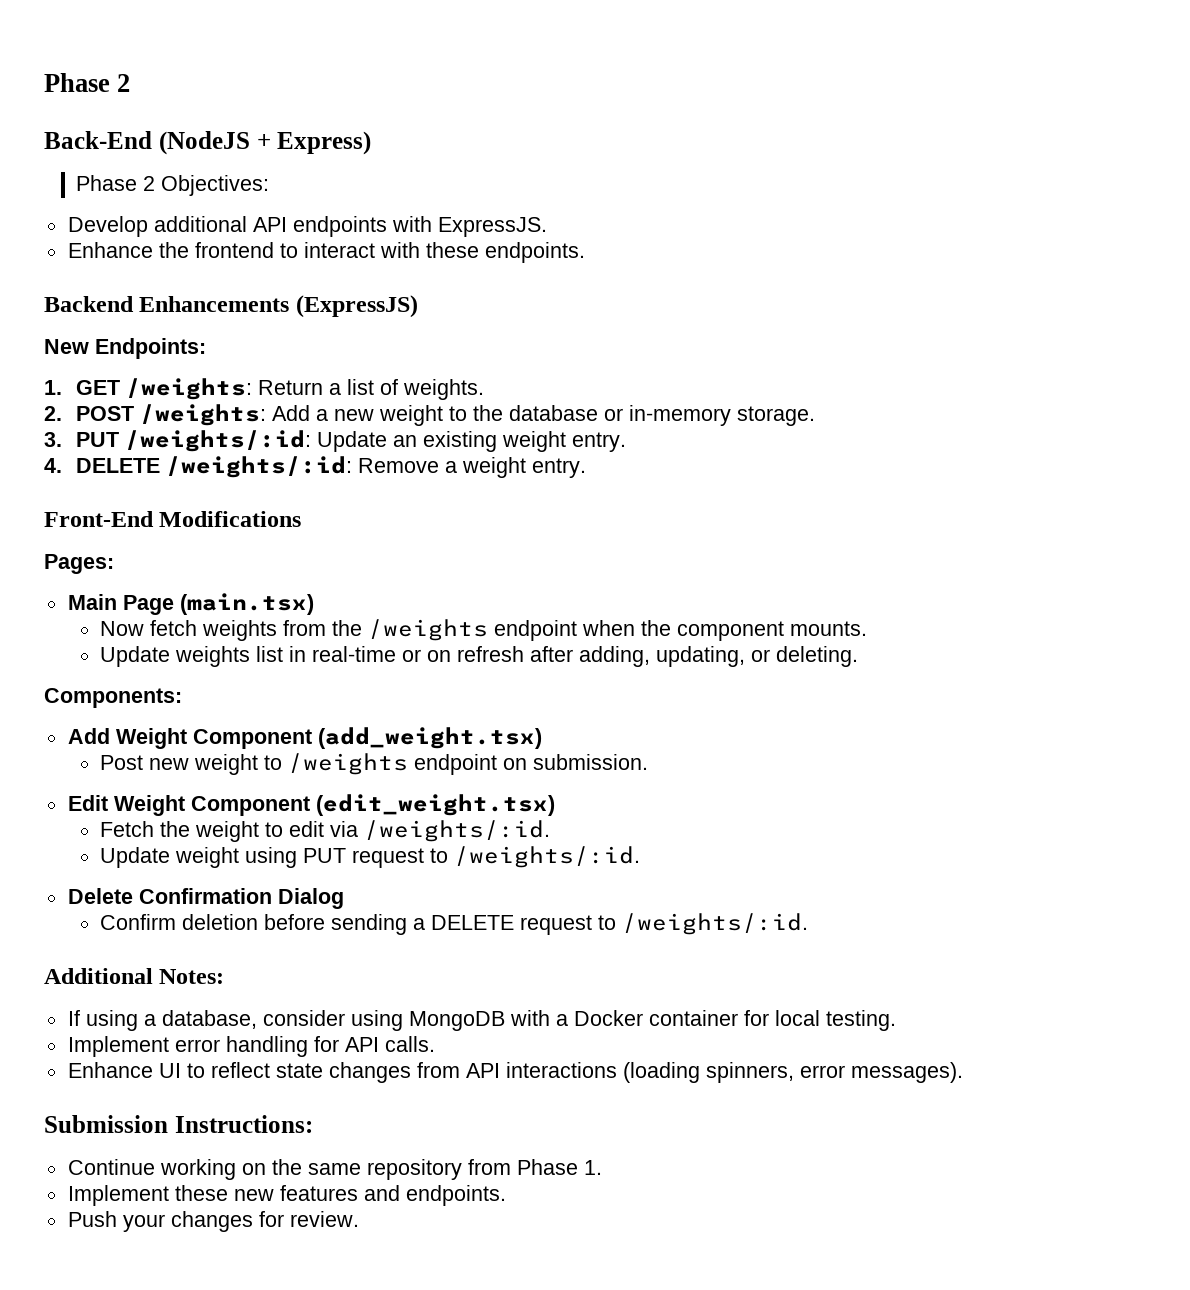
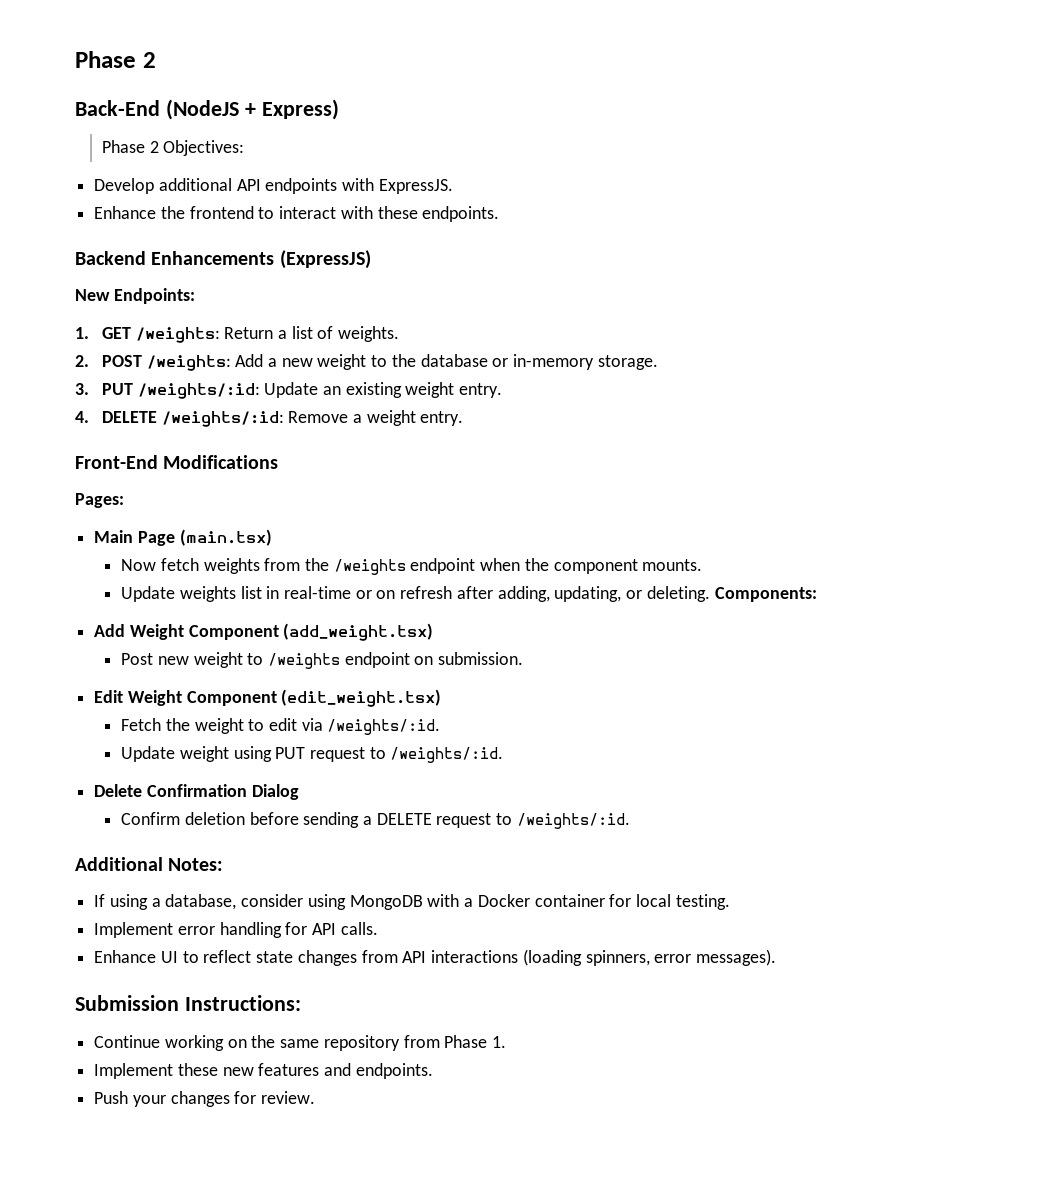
(859, 656) // -> (710, 594) none

